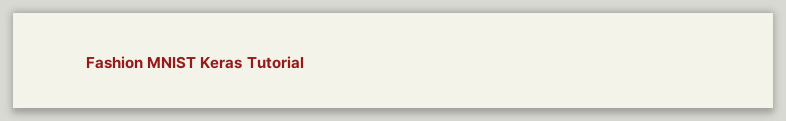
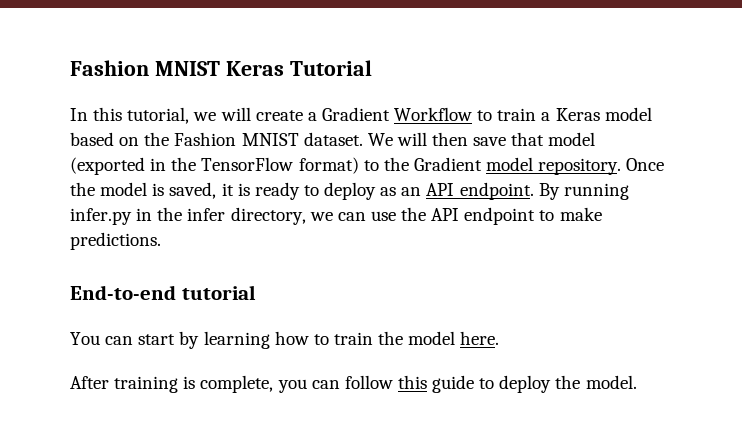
(304, 62) none -> [70,107,652,124] [70,132,596,146] [70,157,665,175] [70,182,629,200] [70,207,602,225] [70,232,161,250] [70,285,256,300] [70,331,500,349] [70,375,637,393] // In this tutorial, we will create a Gradient Workflow to train a Keras model based on the Fashion MNIST dataset. We will then save that model (exported in the TensorFlow format) to the Gradient model repository. Once the model is saved, it is ready to deploy as an API endpoint. By running infer.py in the infer directory, we can use the API endpoint to make predictions. // End-to-end tutorial // You can start by learning how to train the model here. // After training is complete, you can follow this guide to deploy the model.

